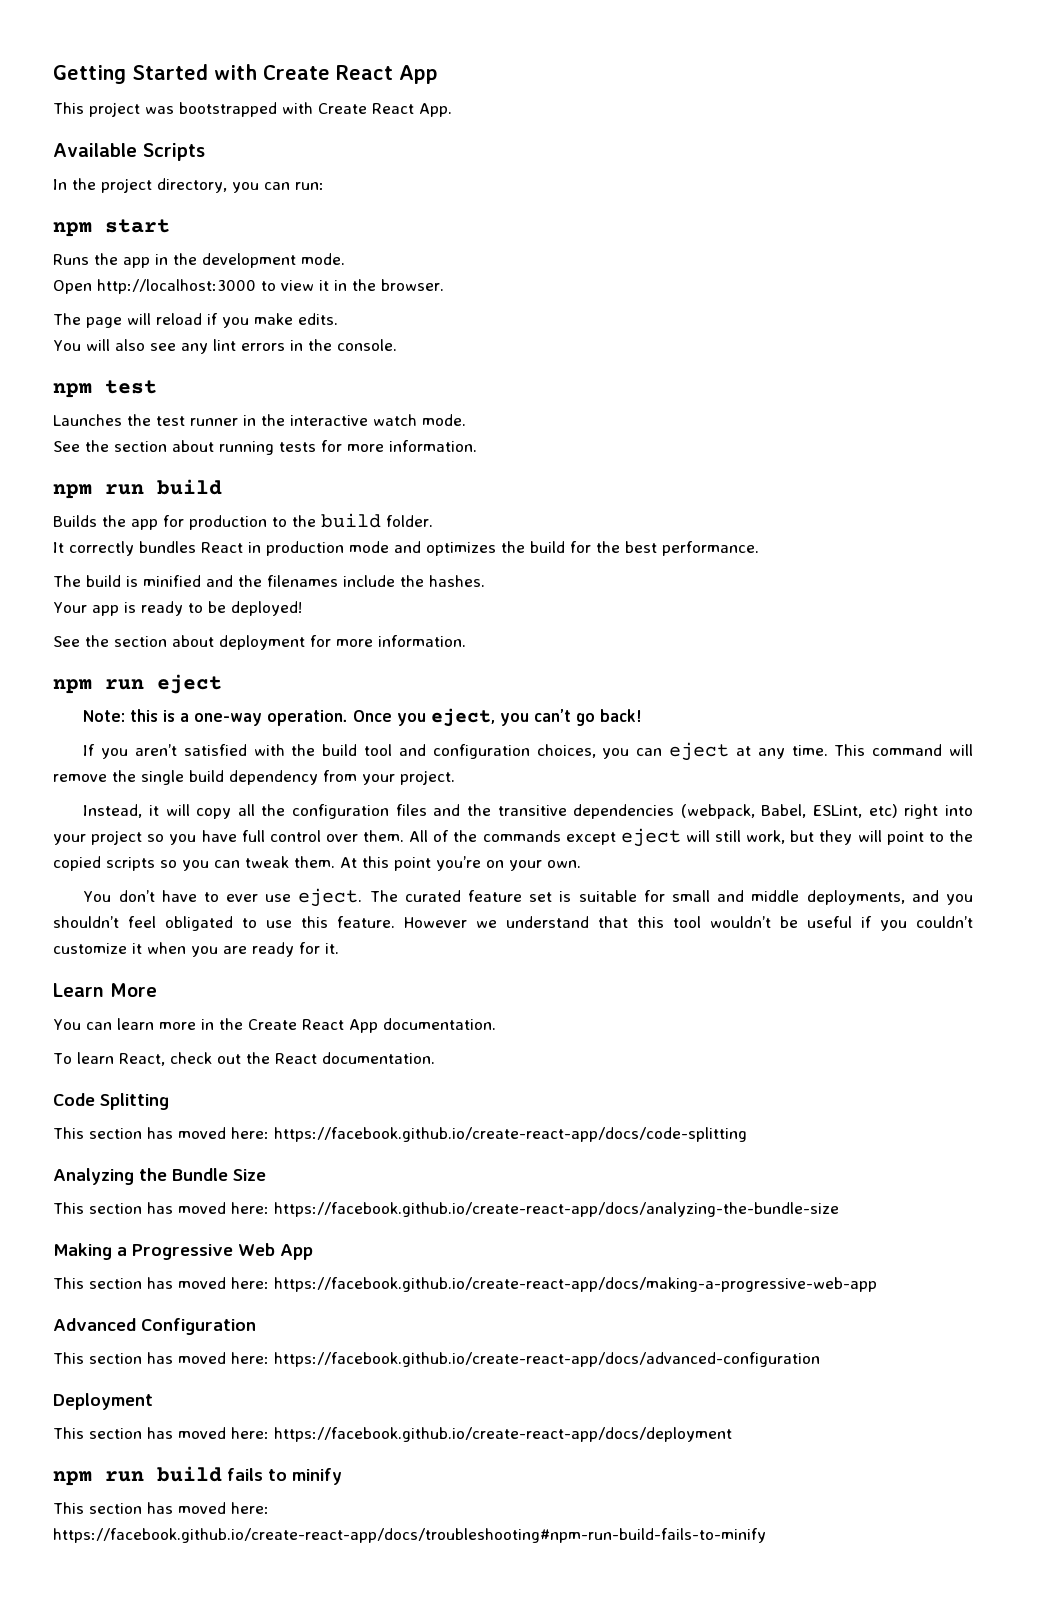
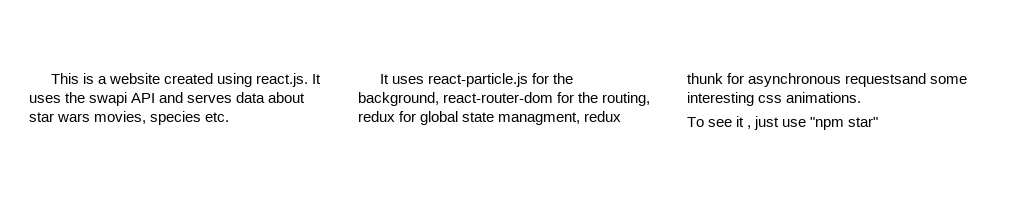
[53,64,438,84] [53,102,452,117] [53,143,205,161] [53,178,324,193] [53,219,170,237] [53,253,345,268] [53,279,444,294] [53,313,338,328] [53,339,397,354] [53,380,157,398] [53,414,466,426] [53,440,477,455] [53,479,222,499] [53,513,433,530] [53,541,759,556] [53,575,485,587] [53,601,302,616] [53,635,466,650] [53,674,222,694] [83,708,643,727] [83,742,974,761] [53,770,455,785] [83,804,974,819] [53,828,974,847] [53,856,581,871] [83,888,973,907] [53,916,973,931] [53,942,339,957] [53,983,157,997] [53,1018,496,1033] [53,1052,435,1066] [53,1093,169,1110] [53,1127,747,1142] [53,1168,266,1185] [53,1202,839,1217] [53,1243,313,1260] [53,1277,877,1292] [53,1318,256,1335] [53,1352,820,1367] [53,1393,153,1410] [53,1427,732,1442] [53,1466,342,1486] [53,1502,269,1514] [53,1528,766,1543] Getting Started with Create React App // This project was bootstrapped with Create React App. // Available Scripts // In the project directory, you can run: // npm start // Runs the app in the development mode. // Open http://localhost:3000 to view it in the browser. // The page will reload if you make edits. // You will also see any lint errors in the console. // npm test // Launches the test runner in the interactive watch mode. // See the section about running tests for more information. // npm run build // Builds the app for production to the build folder. // It correctly bundles React in production mode and optimizes the build for the best performance. // The build is minified and the filenames include the hashes. // Your app is ready to be deployed! // See the section about deployment for more information. // npm run eject // Note: this is a one-way operation. Once you eject, you can’t go back! // If you aren’t satisfied with the build tool and configuration choices, you can eject at any time. This command will remove the single build dependency from your project. // Instead, it will copy all the configuration files and the transitive dependencies (webpack, Babel, ESLint, etc) right into your project so you have full control over them. All of the commands except eject will still work, but they will point to the copied scripts so you can tweak them. At this point you’re on your own. // You don’t have to ever use eject. The curated feature set is suitable for small and middle deployments, and you shouldn’t feel obligated to use this feature. However we understand that this tool wouldn’t be useful if you couldn’t customize it when you are ready for it. // Learn More // You can learn more in the Create React App documentation. // To learn React, check out the React documentation. // Code Splitting // This section has moved here: https://facebook.github.io/create-react-app/docs/code-splitting // Analyzing the Bundle Size // This section has moved here: https://facebook.github.io/create-react-app/docs/analyzing-the-bundle-size // Making a Progressive Web App // This section has moved here: https://facebook.github.io/create-react-app/docs/making-a-progressive-web-app // Advanced Configuration // This section has moved here: https://facebook.github.io/create-react-app/docs/advanced-configuration // Deployment // This section has moved here: https://facebook.github.io/create-react-app/docs/deployment // npm run build fails to minify // This section has moved here: https://facebook.github.io/create-react-app/docs/troubleshooting#npm-run-build-fails-to-minify -> [50,73,322,87] [29,92,306,106] [29,111,230,125] [379,73,573,87] [358,92,651,106] [358,111,622,125] [687,73,968,87] [687,92,862,106] [687,116,879,130] This is a website created using react.js. It uses the swapi API and serves data about star wars movies, species etc. // It uses react-particle.js for the background, react-router-dom for the routing, redux for global state managment, redux thunk for asynchronous requestsand some interesting css animations. // To see it , just use "npm star"

